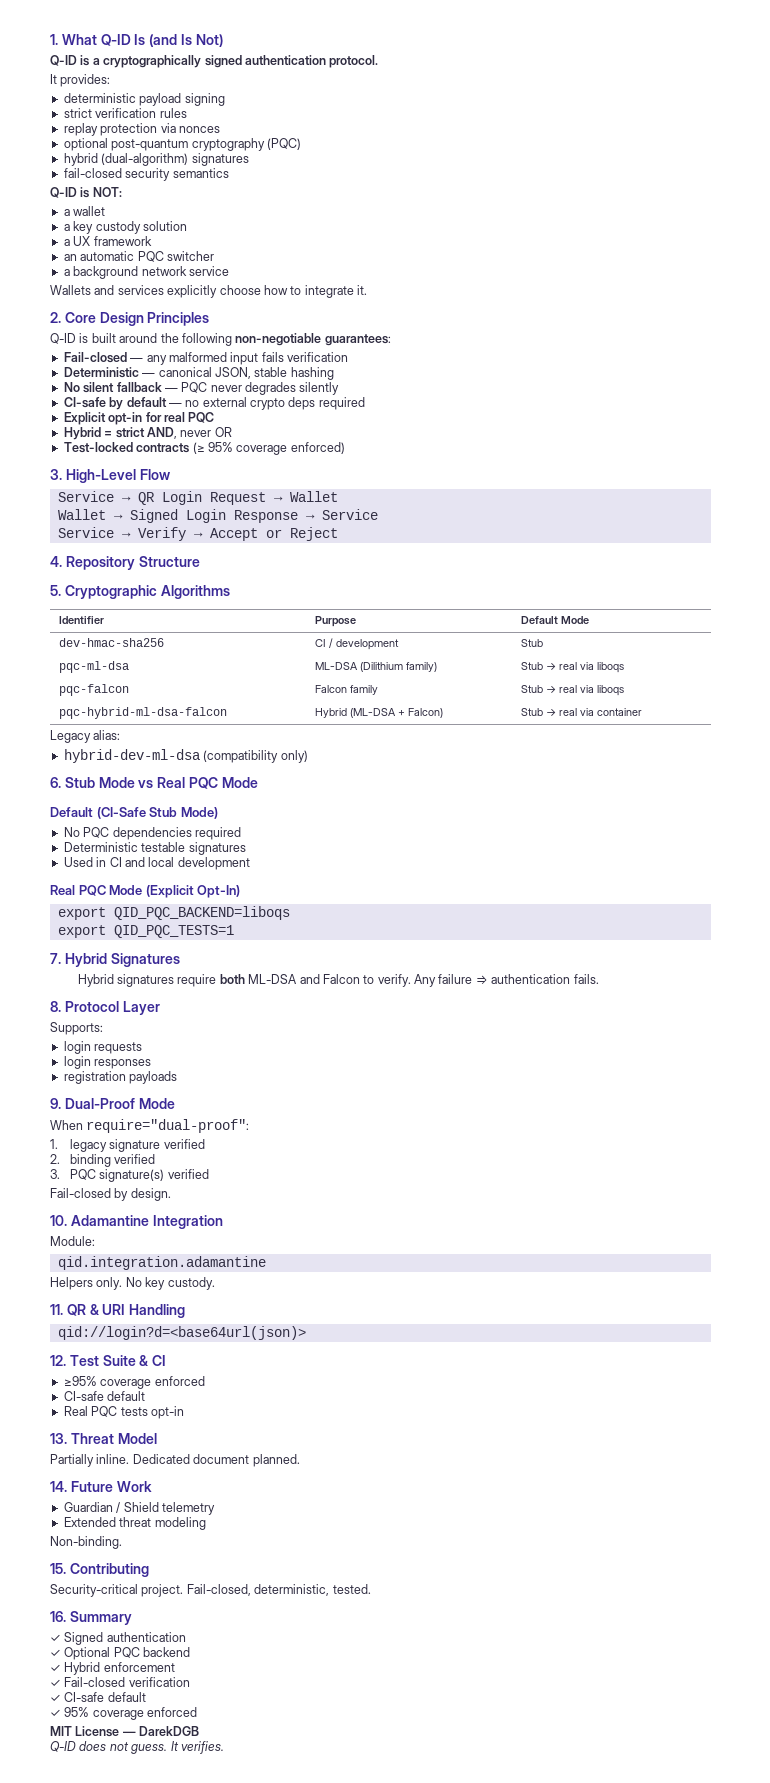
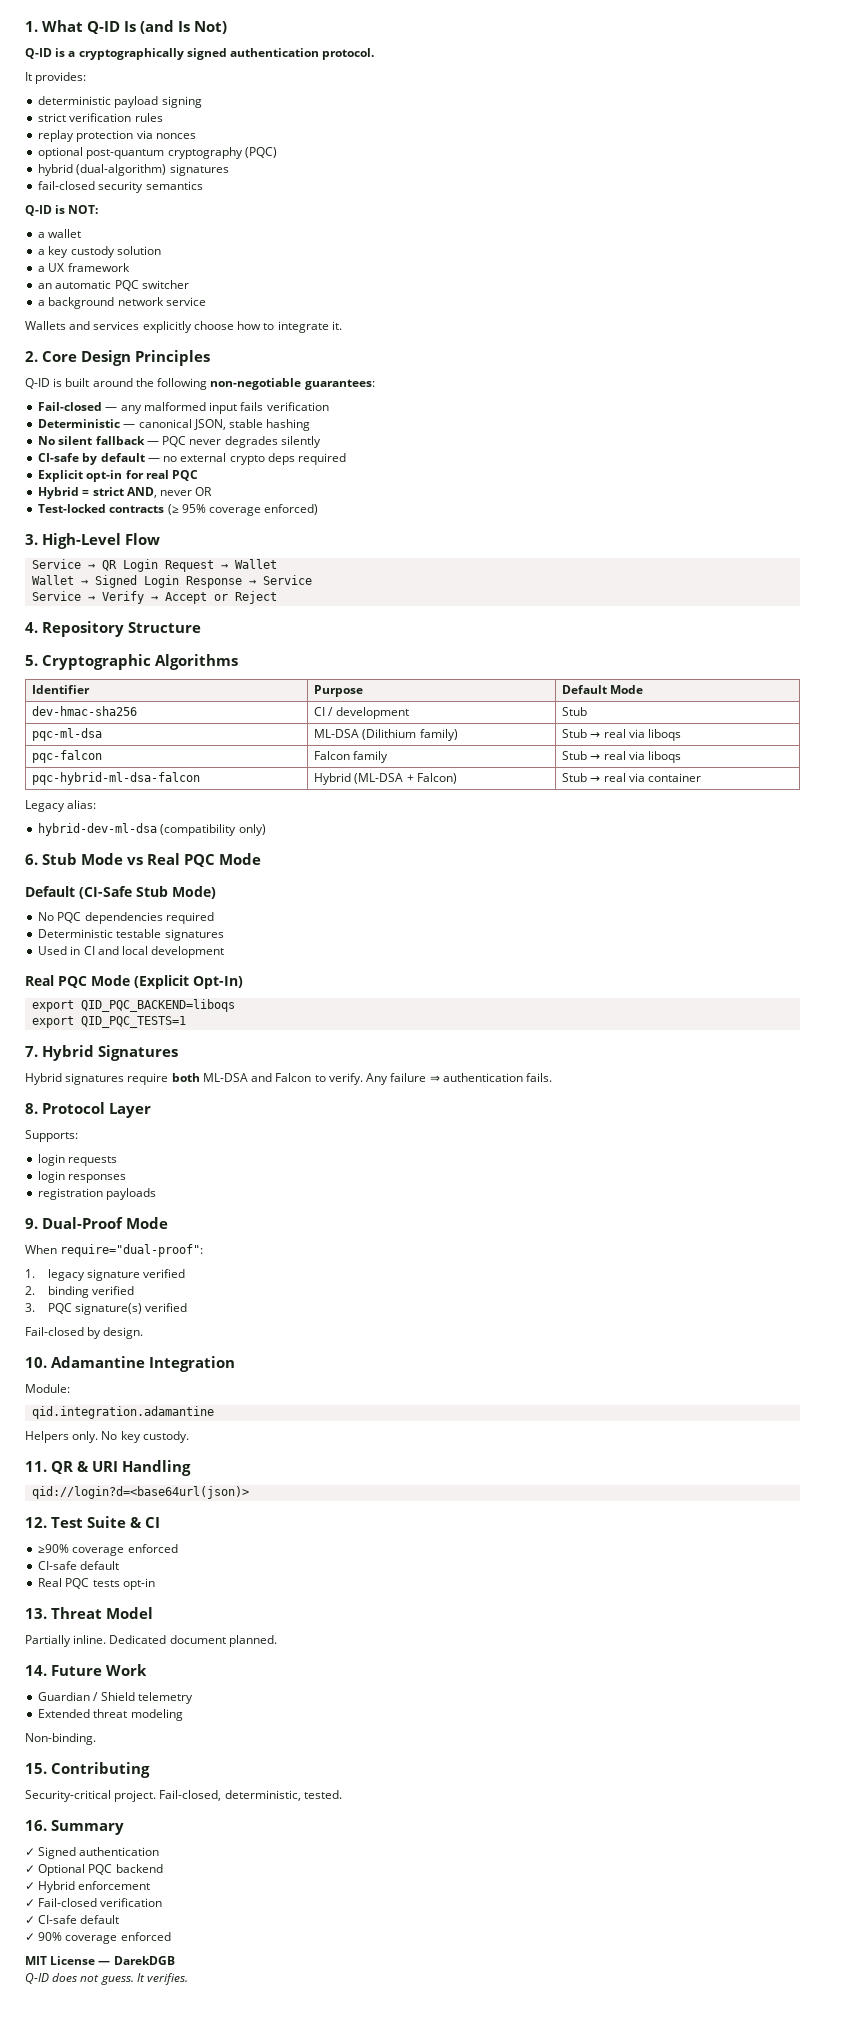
[63,1376,97,1386] ≥95% -> [38,1544,70,1553] ≥90%
[64,1707,90,1717] 95% -> [38,1932,63,1941] 90%

